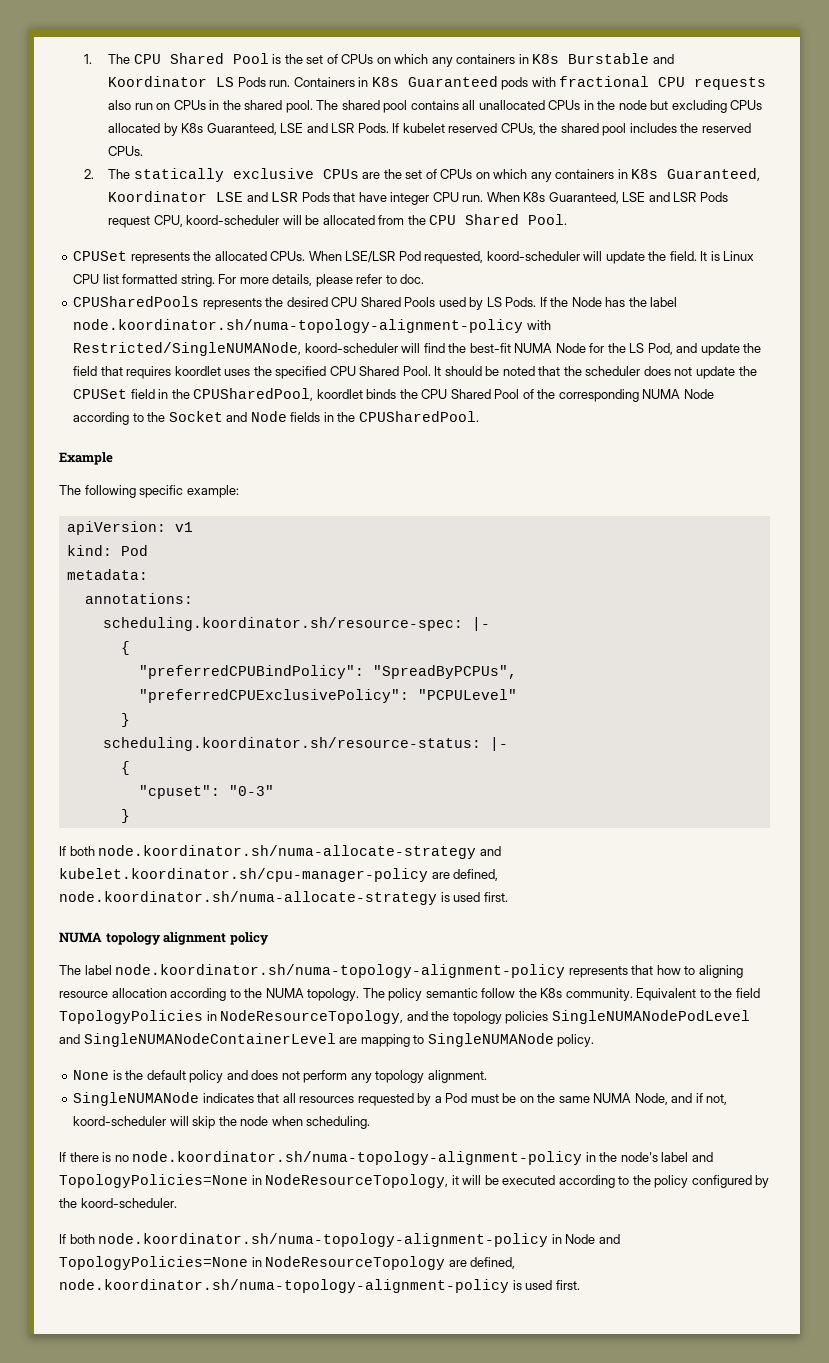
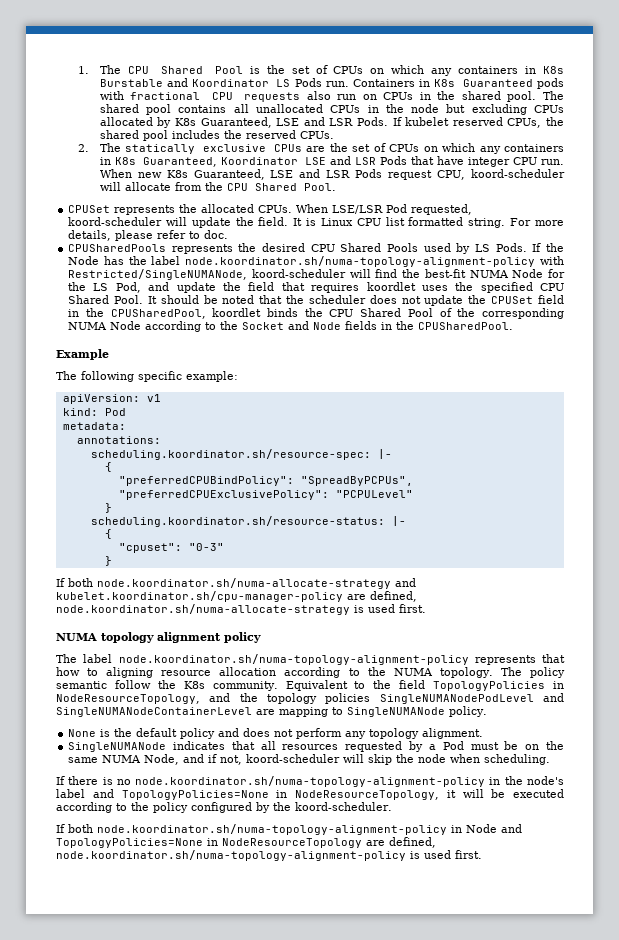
(520, 197) none -> [137,172,162,178] new
[305,215,375,225] be allocated -> [124,182,171,191] allocate

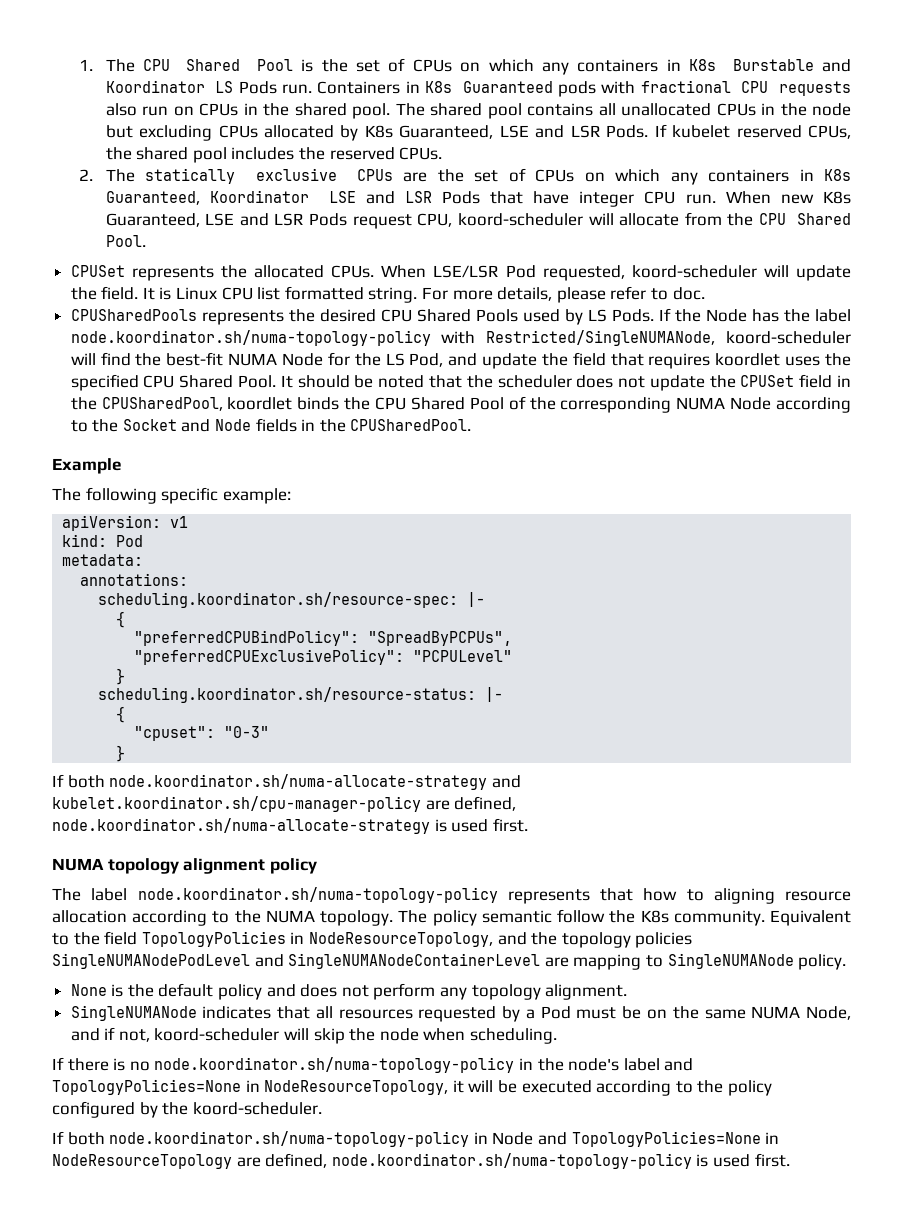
[185,256,536,267] node.koordinator.sh/numa-topology-alignment-policy -> [70,330,431,346] node.koordinator.sh/numa-topology-policy
[118,654,469,665] node.koordinator.sh/numa-topology-alignment-policy -> [137,887,498,903] node.koordinator.sh/numa-topology-policy
[135,776,486,787] node.koordinator.sh/numa-topology-alignment-policy -> [154,1057,515,1073] node.koordinator.sh/numa-topology-policy
[97,824,447,835] node.koordinator.sh/numa-topology-alignment-policy -> [109,1131,470,1147] node.koordinator.sh/numa-topology-policy
[56,850,406,861] node.koordinator.sh/numa-topology-alignment-policy -> [331,1153,692,1169] node.koordinator.sh/numa-topology-policy

